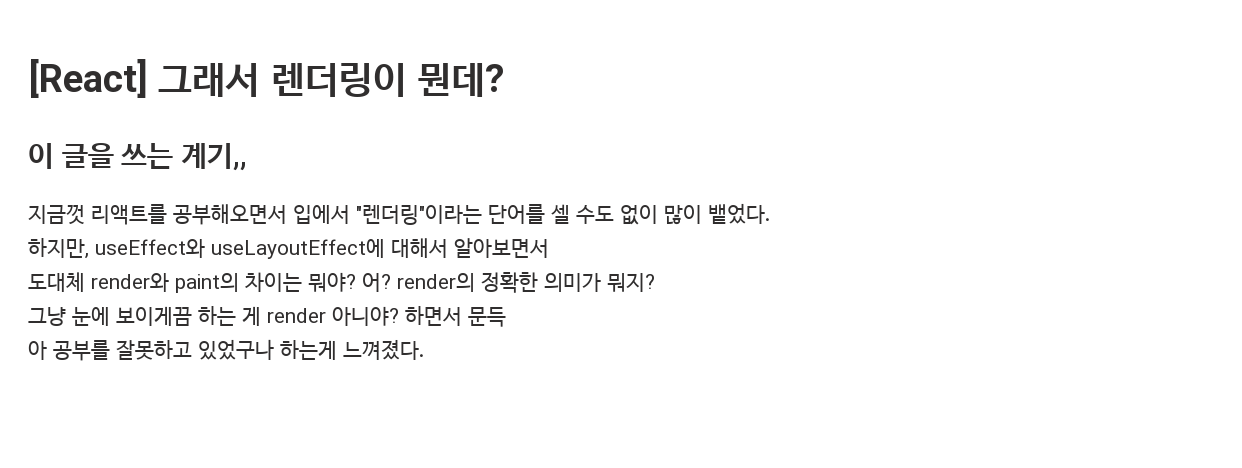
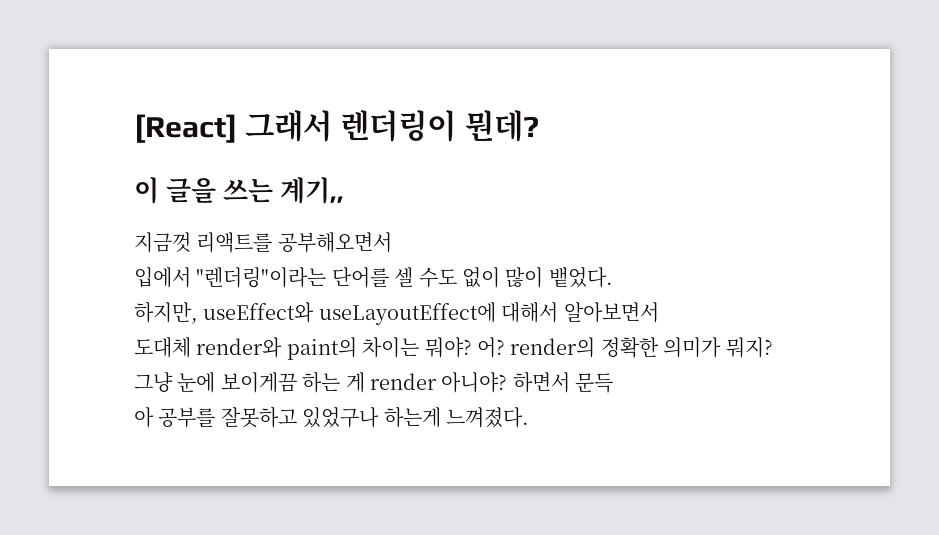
(287, 214) none -> (392, 242) //

